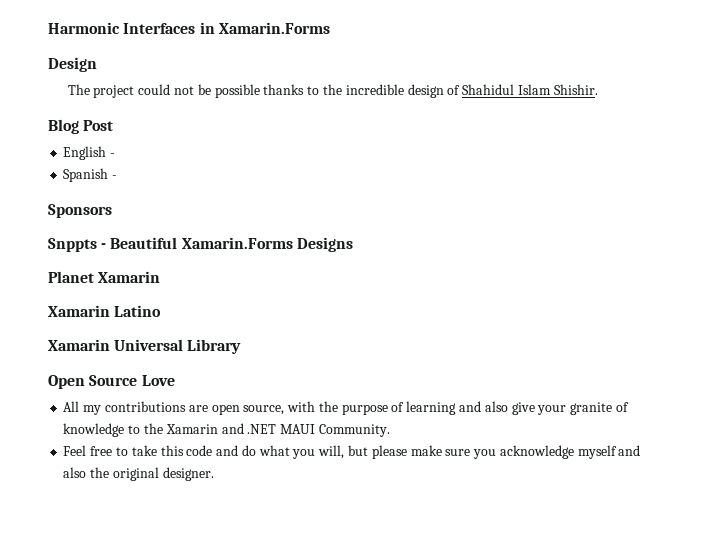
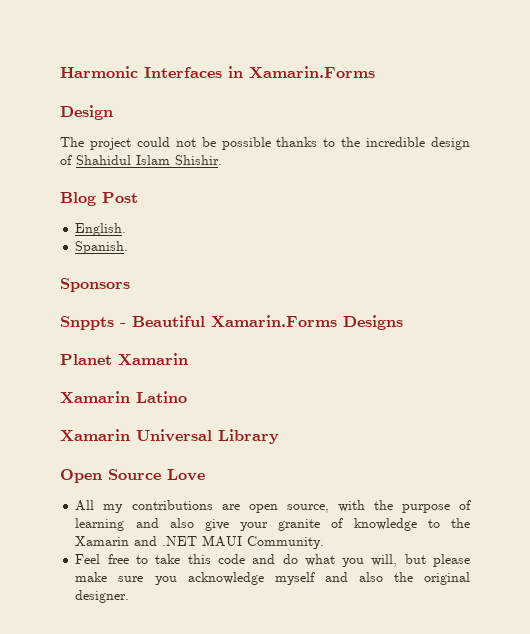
[63,146,116,160] [63,168,118,182] English - // Spanish - -> [75,223,127,236] [75,241,129,254] English. // Spanish.

